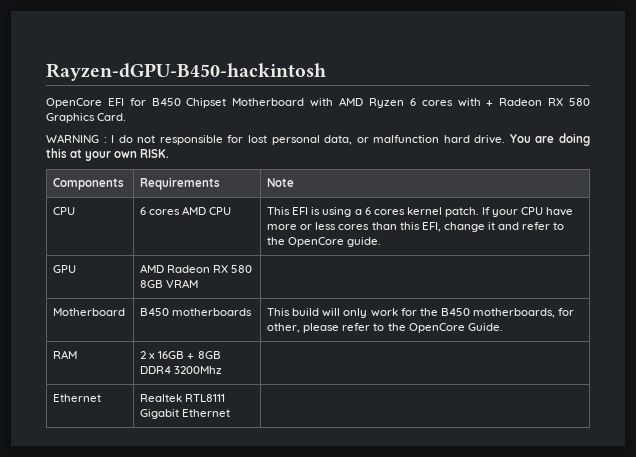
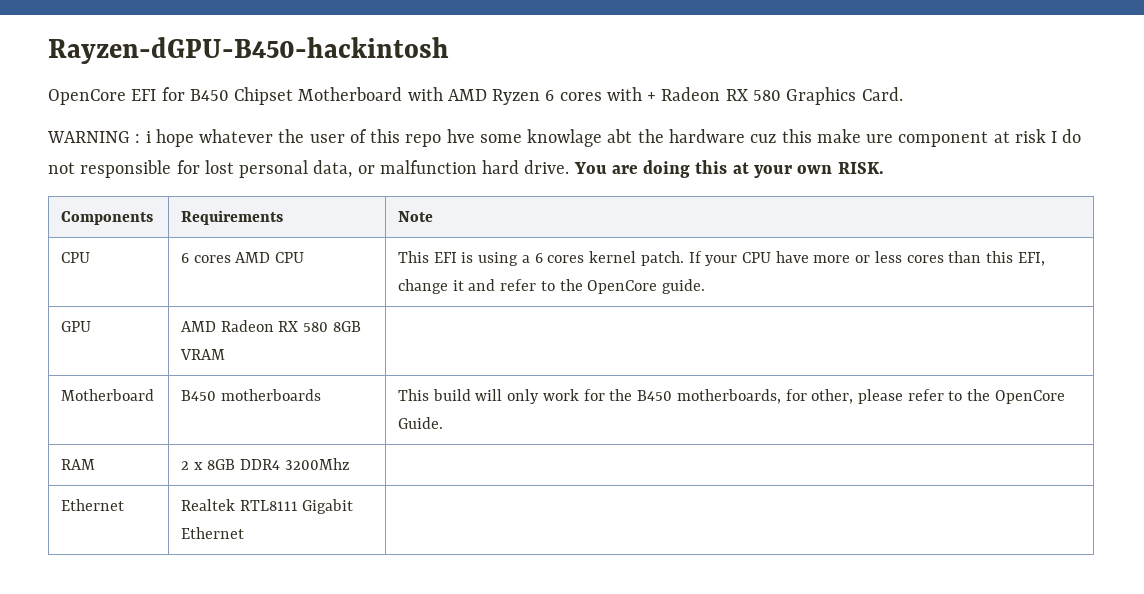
(107, 140) none -> [145,129,1046,147] i hope whatever the user of this repo hve some knowlage abt the hardware cuz this make ure component at risk
[158,351,195,359] 16GB + -> (203, 466) none

